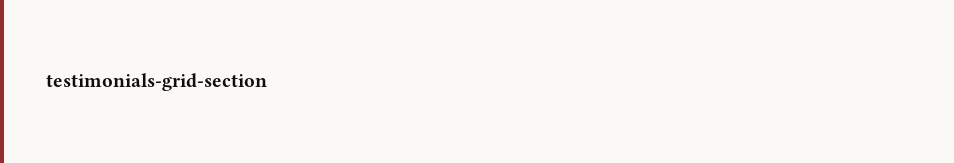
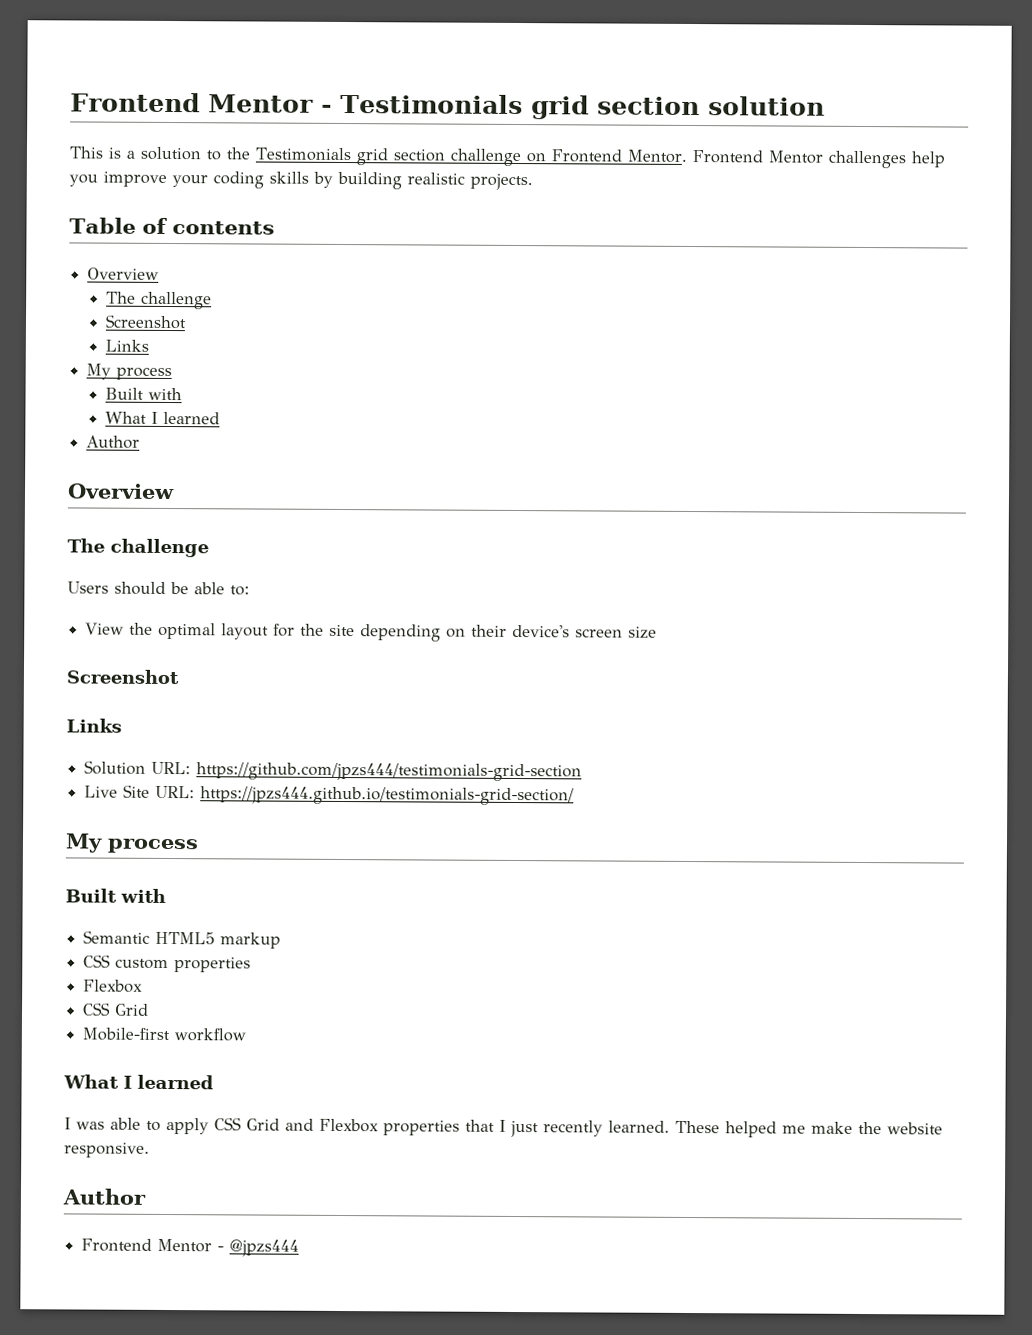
[46,73,267,91] testimonials-grid-section -> [70,92,825,120] [69,146,945,169] [69,171,533,191] [69,217,275,235] [87,267,160,280] [105,291,212,310] [104,314,187,330] [104,339,149,352] [86,363,173,381] [104,387,182,401] [104,411,220,425] [86,435,141,449] [67,483,175,500] [67,538,209,558] [67,581,250,596] [85,622,658,642] [66,669,179,685] [66,718,122,733] [84,760,583,782] [84,784,575,806] [65,833,199,854] [65,888,166,903] [83,930,282,949] [83,954,252,973] [83,979,144,993] [82,1002,150,1016] [82,1027,247,1042] [63,1074,214,1090] [64,1117,943,1138] [64,1142,150,1158] [62,1188,146,1205] [81,1238,300,1257] Frontend Mentor - Testimonials grid section solution // This is a solution to the Testimonials grid section challenge on Frontend Mentor. Frontend Mentor challenges help you improve your coding skills by building realistic projects. // Table of contents // Overview // The challenge // Screenshot // Links // My process // Built with // What I learned // Author // Overview // The challenge // Users should be able to: // View the optimal layout for the site depending on their device's screen size // Screenshot // Links // Solution URL: https://github.com/jpzs444/testimonials-grid-section // Live Site URL: https://jpzs444.github.io/testimonials-grid-section/ // My process // Built with // Semantic HTML5 markup // CSS custom properties // Flexbox // CSS Grid // Mobile-first workflow // What I learned // I was able to apply CSS Grid and Flexbox properties that I just recently learned. These helped me make the website responsive. // Author // Frontend Mentor - @jpzs444

